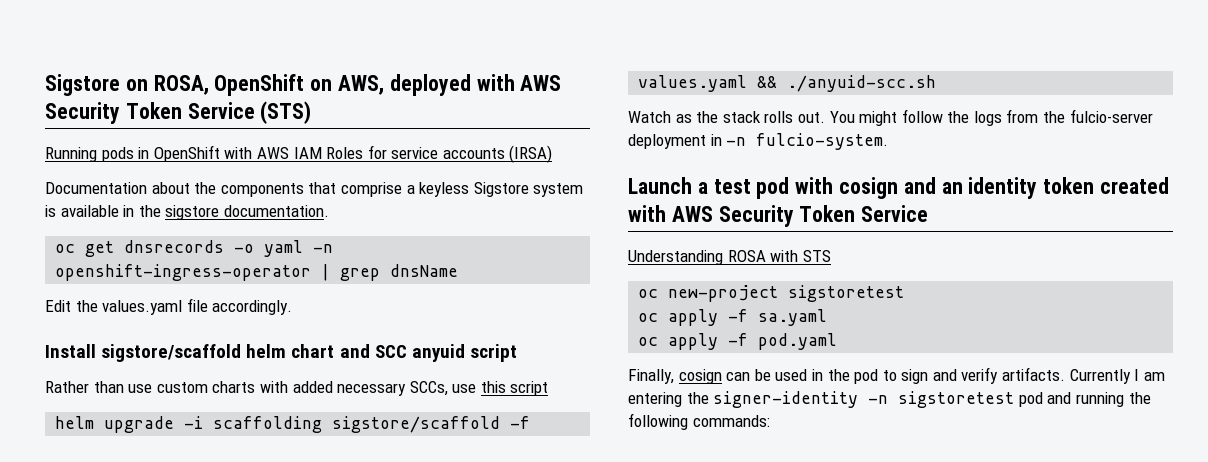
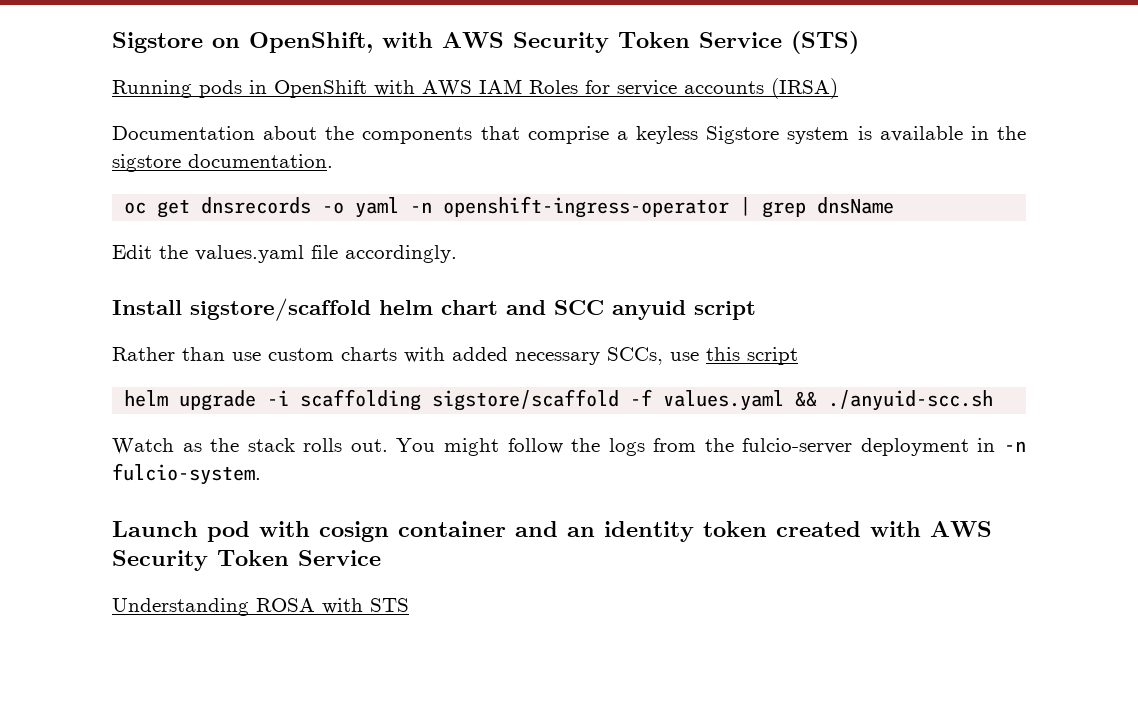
[153,74,471,96] ROSA, OpenShift on AWS, deployed -> [249,32,373,53] OpenShift,
[697,179,751,194] a test -> (198, 529) none
(899, 188) none -> [398,521,506,537] container
[638,285,905,302] [638,309,828,326] [638,333,838,350] [628,367,1165,384] [628,391,1151,408] [628,413,770,430] // oc new-project sigstoretest // oc apply -f sa.yaml // oc apply -f pod.yaml // Finally, cosign can be used in the pod to sign and verify artifacts. Currently I am entering the signer-identity -n sigstoretest pod and running the following commands: -> (409, 605) none

